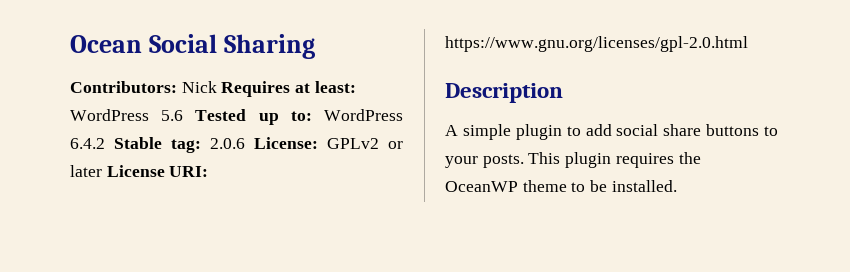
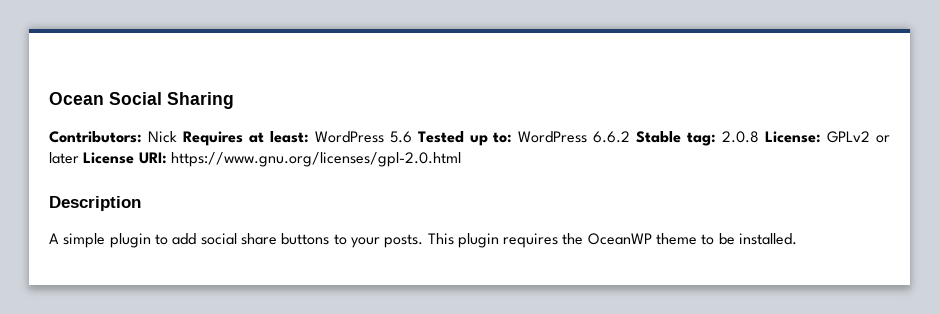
[70,138,105,149] 6.4.2 -> [593,131,631,143] 6.6.2
[210,138,245,149] 2.0.6 -> [722,131,760,143] 2.0.8

